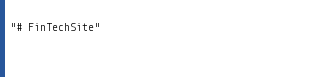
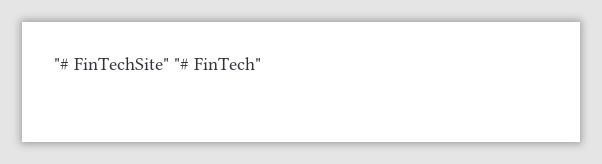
(100, 27) none -> [174,57,261,70] "# FinTech"

